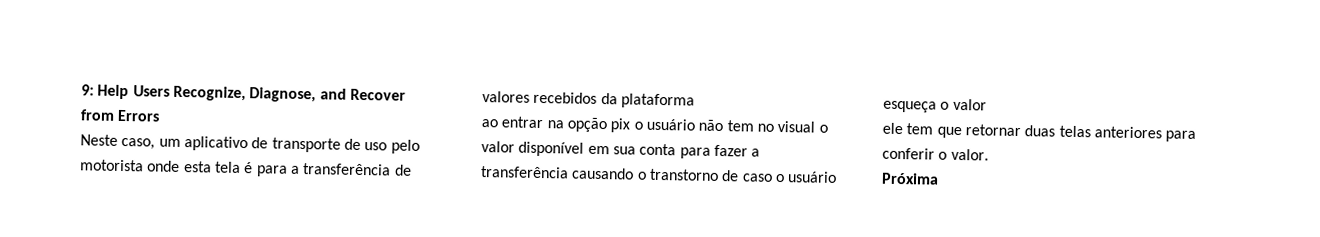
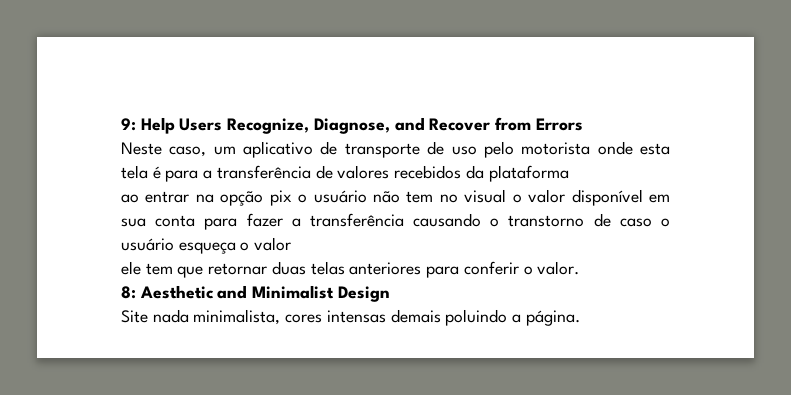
[881,172,939,185] Próxima -> [121,285,390,302] [121,309,580,326] 8: Aesthetic and Minimalist Design // Site nada minimalista, cores intensas demais poluindo a página.

